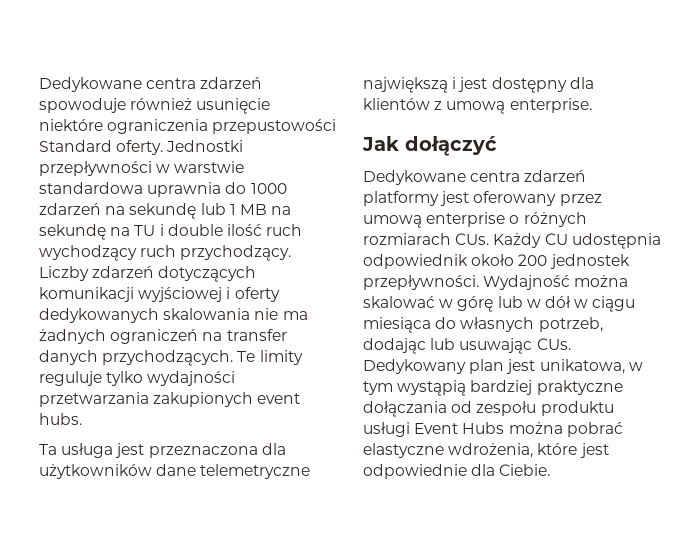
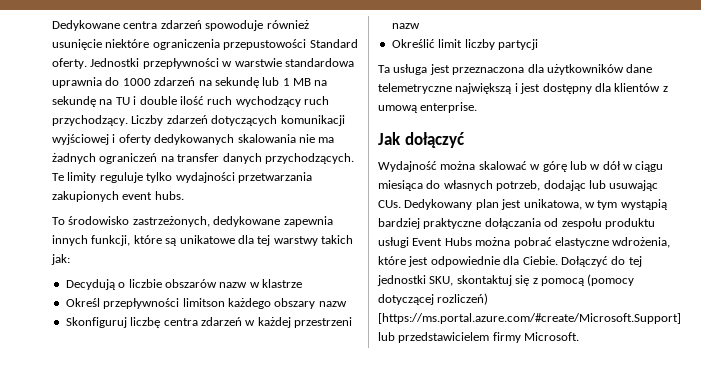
(82, 419) none -> [52,216,333,227] [52,235,353,246] [51,254,70,265] [65,279,302,290] [65,298,347,309] [65,317,352,328] [391,23,420,29] [391,39,538,50] // To środowisko zastrzeżonych, dedykowane zapewnia innych funkcji, które są unikatowe dla tej warstwy takich jak: // Decydują o liczbie obszarów nazw w klastrze // Określ przepływności limitson każdego obszary nazw // Skonfiguruj liczbę centra zdarzeń w każdej przestrzeni nazw // Określić limit liczby partycji
[363,170,587,185] [363,191,602,206] [363,212,587,228] [363,233,661,249] [363,254,630,269] [363,275,479,290] Dedykowane centra zdarzeń platformy jest oferowany przez umową enterprise o różnych rozmiarach CUs. Każdy CU udostępnia odpowiednik około 200 jednostek przepływności. -> (464, 140) none
(551, 470) none -> [560,256,642,267] [377,274,635,286] [378,293,489,305] [378,313,681,324] [378,332,580,343] Dołączyć do tej jednostki SKU, skontaktuj się z pomocą (pomocy dotyczącej rozliczeń) [https://ms.portal.azure.com/#create/Microsoft.Support] lub przedstawicielem firmy Microsoft.

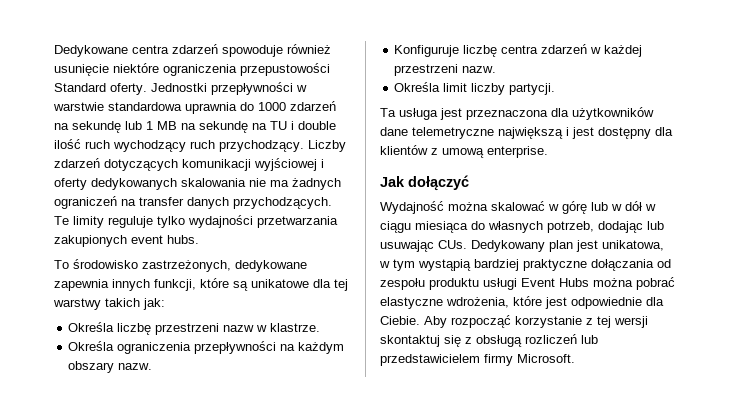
[65,279,302,290] [65,298,347,309] [65,317,127,328] Decydują o liczbie obszarów nazw w klastrze // Określ przepływności limitson każdego obszary nazw // Skonfiguruj -> [68,322,321,335] [68,341,345,354] [68,361,153,373] [394,45,460,57] Określa liczbę przestrzeni nazw w klastrze. // Określa ograniczenia przepływności na każdym obszary nazw. // Konfiguruje
[391,23,420,29] [391,39,435,48] nazw // Określić -> [462,66,497,73] [394,82,441,92] nazw. // Określa
[497,39,538,50] partycji -> [509,83,556,95] partycji.
[560,256,642,267] [377,274,635,286] [378,293,489,305] [378,313,681,324] Dołączyć do tej jednostki SKU, skontaktuj się z pomocą (pomocy dotyczącej rozliczeń) [https://ms.portal.azure.com/#create/Microsoft.Support] -> [424,315,648,328] [380,334,577,347] Aby rozpocząć korzystanie z tej wersji skontaktuj się z obsługą rozliczeń

